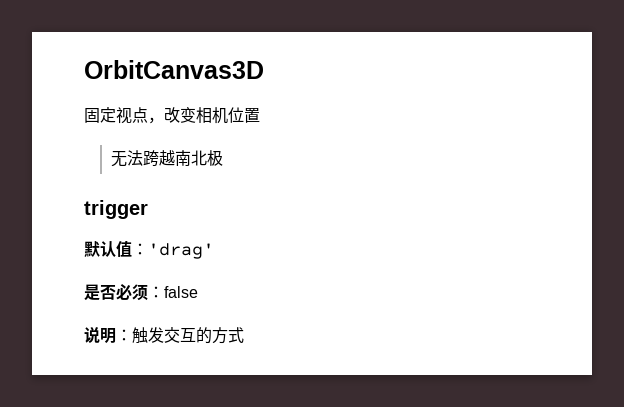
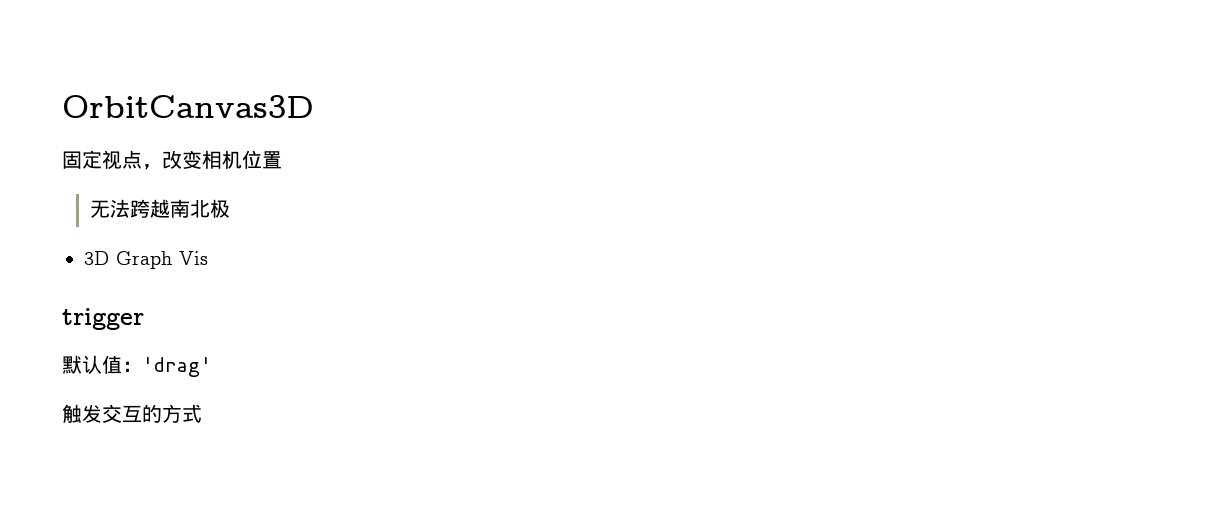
(223, 158) none -> [84,251,208,269] // 3D Graph Vis
[84,284,198,301] [84,327,132,344] 是否必须：false // 说明： -> (211, 367) none

